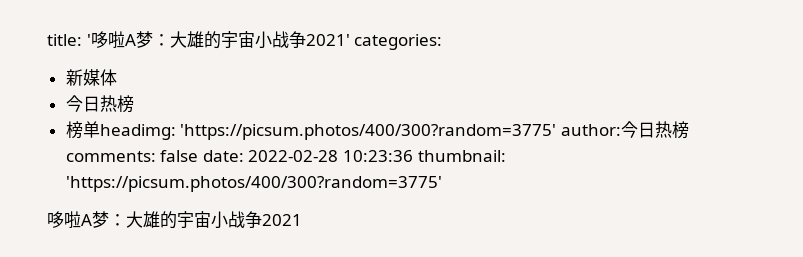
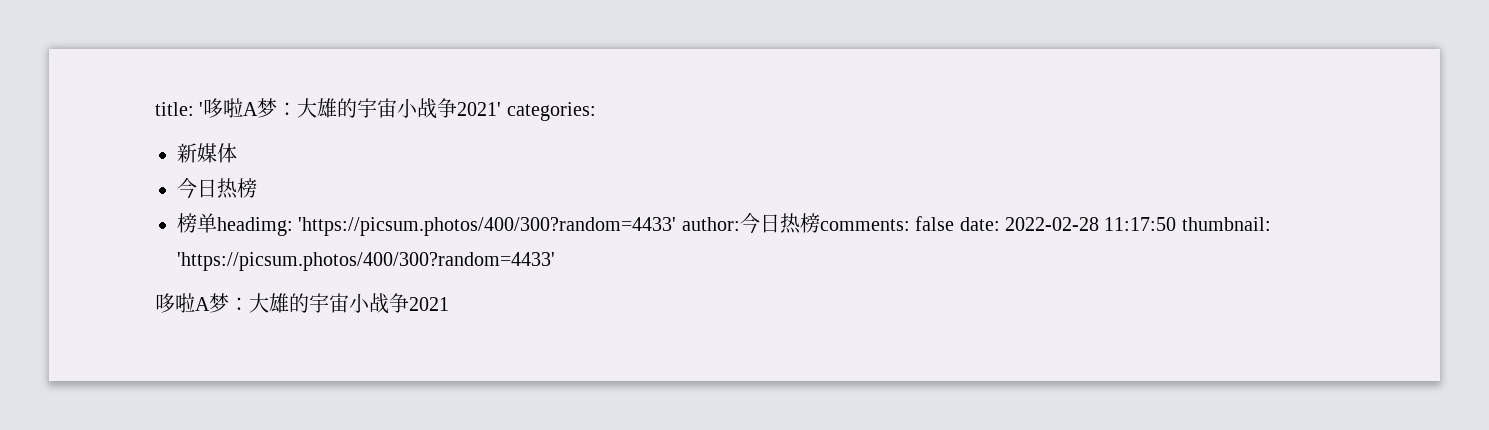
[180,124,557,140] 'https://picsum.photos/400/300?random=3775' -> [298,217,677,236] 'https://picsum.photos/400/300?random=4433'
[343,150,506,162] [65,176,442,192] 10:23:36 thumbnail: 'https://picsum.photos/400/300?random=3775' -> [1104,217,1271,231] [177,252,555,271] 11:17:50 thumbnail: 'https://picsum.photos/400/300?random=4433'

